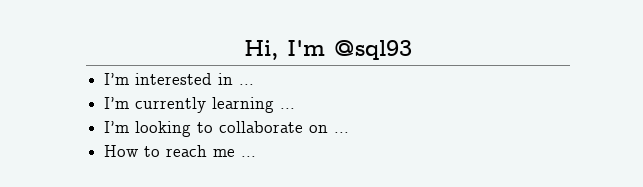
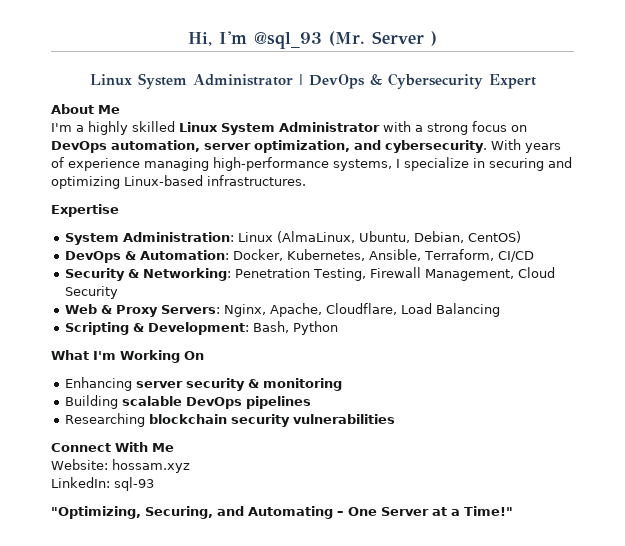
[334,40,412,60] [104,73,255,85] [104,97,296,113] [104,121,350,137] [104,145,257,157] @sql93 // I’m interested in ... // I’m currently learning ... // I’m looking to collaborate on ... // How to reach me ... -> [254,31,437,49] [89,73,536,89] [51,104,120,114] [51,121,527,135] [51,139,561,153] [51,157,572,171] [51,175,306,189] [51,204,119,217] [65,231,522,245] [65,249,535,263] [65,267,556,281] [65,286,119,299] [65,303,501,317] [65,321,339,335] [51,350,204,363] [65,377,343,391] [65,395,312,409] [65,413,396,427] [51,442,174,452] [51,459,190,473] [51,477,154,491] [51,506,513,519] @sql_93 (Mr. Server ) // Linux System Administrator | DevOps & Cybersecurity Expert // About Me // I'm a highly skilled Linux System Administrator with a strong focus on DevOps automation, server optimization, and cybersecurity. With years of experience managing high-performance systems, I specialize in securing and optimizing Linux-based infrastructures. // Expertise // System Administration: Linux (AlmaLinux, Ubuntu, Debian, CentOS) // DevOps & Automation: Docker, Kubernetes, Ansible, Terraform, CI/CD // Security & Networking: Penetration Testing, Firewall Management, Cloud Security // Web & Proxy Servers: Nginx, Apache, Cloudflare, Load Balancing // Scripting & Development: Bash, Python // What I'm Working On // Enhancing server security & monitoring // Building scalable DevOps pipelines // Researching blockchain security vulnerabilities // Connect With Me // Website: hossam.xyz // LinkedIn: sql-93 // "Optimizing, Securing, and Automating – One Server at a Time!"

